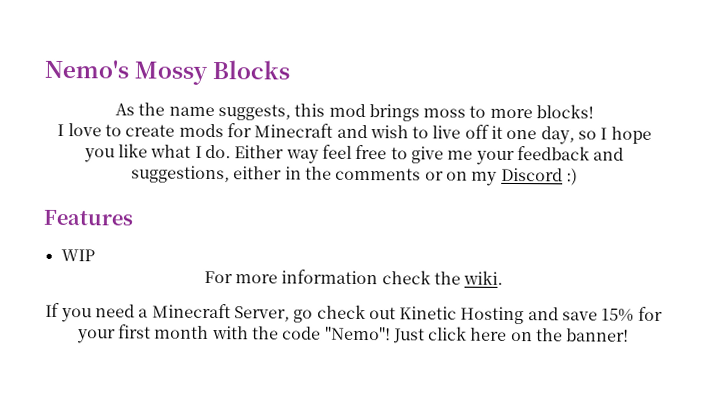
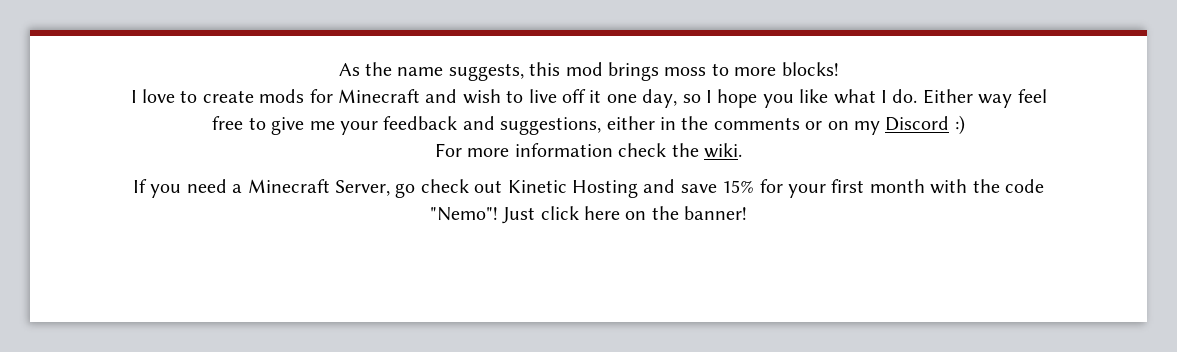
[44,59,291,85] Nemo's Mossy Blocks // -> (338, 69) none
[43,209,133,226] [60,248,95,262] // Features // WIP -> (965, 125) none

